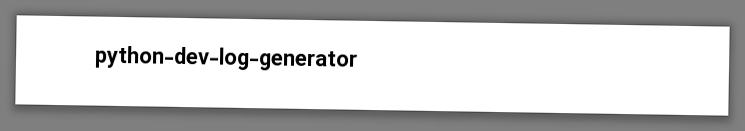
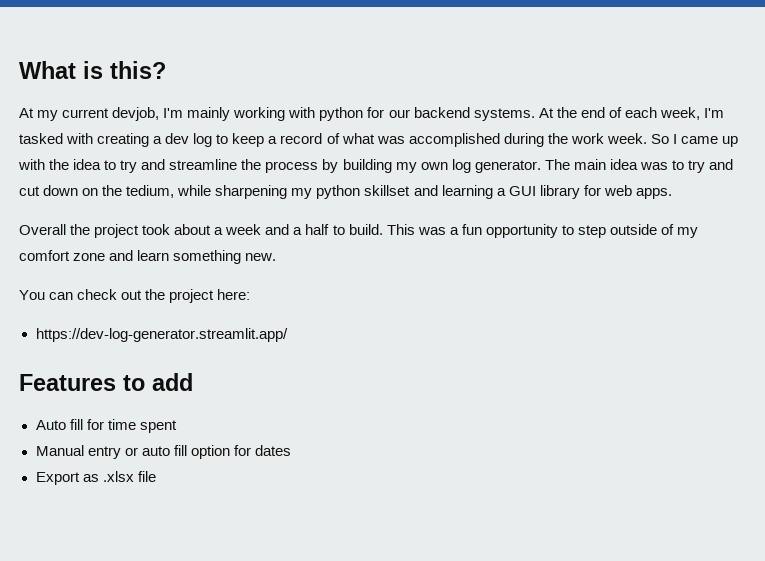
[94,45,358,72] python-dev-log-generator -> [19,61,166,79] [19,107,724,121] [19,133,739,147] [18,159,734,173] [19,185,672,199] [19,224,699,238] [19,250,277,264] [19,289,251,303] [35,328,288,342] [19,373,193,391] [35,419,177,433] [35,445,291,459] [35,471,156,485] What is this? // At my current devjob, I'm mainly working with python for our backend systems. At the end of each week, I'm tasked with creating a dev log to keep a record of what was accomplished during the work week. So I came up with the idea to try and streamline the process by building my own log generator. The main idea was to try and cut down on the tedium, while sharpening my python skillset and learning a GUI library for web apps. // Overall the project took about a week and a half to build. This was a fun opportunity to step outside of my comfort zone and learn something new. // You can check out the project here: // https://dev-log-generator.streamlit.app/ // Features to add // Auto fill for time spent // Manual entry or auto fill option for dates // Export as .xlsx file

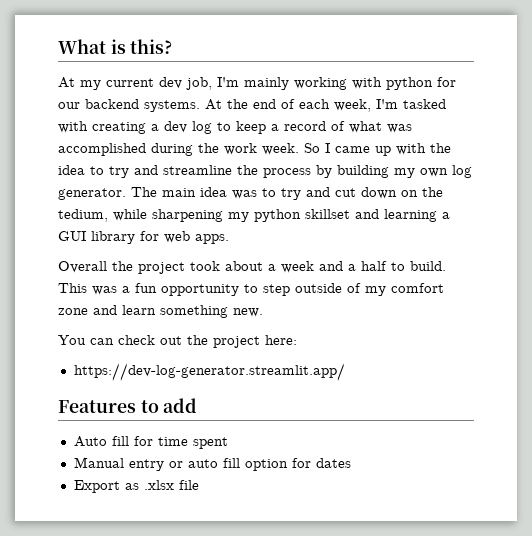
[112,107,160,121] devjob, -> [159,77,212,90] dev job,

